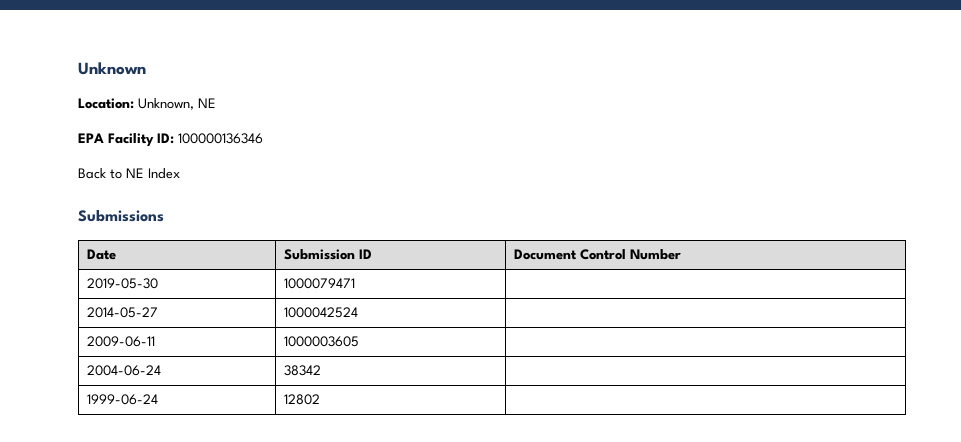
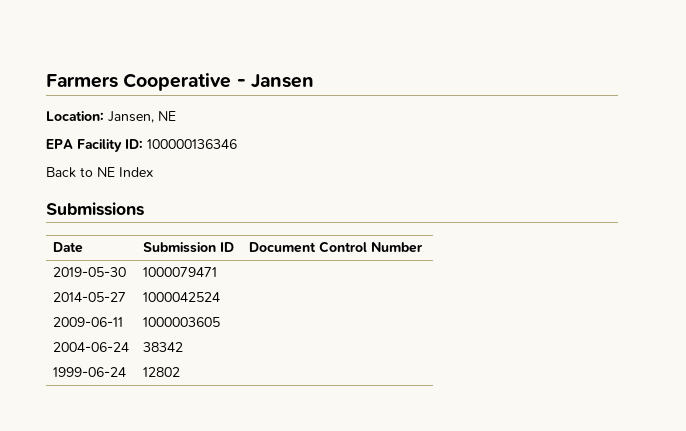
[78,62,146,75] Unknown -> [46,73,314,91] Farmers Cooperative - Jansen
[138,98,194,110] Unknown, -> [108,111,154,123] Jansen,

